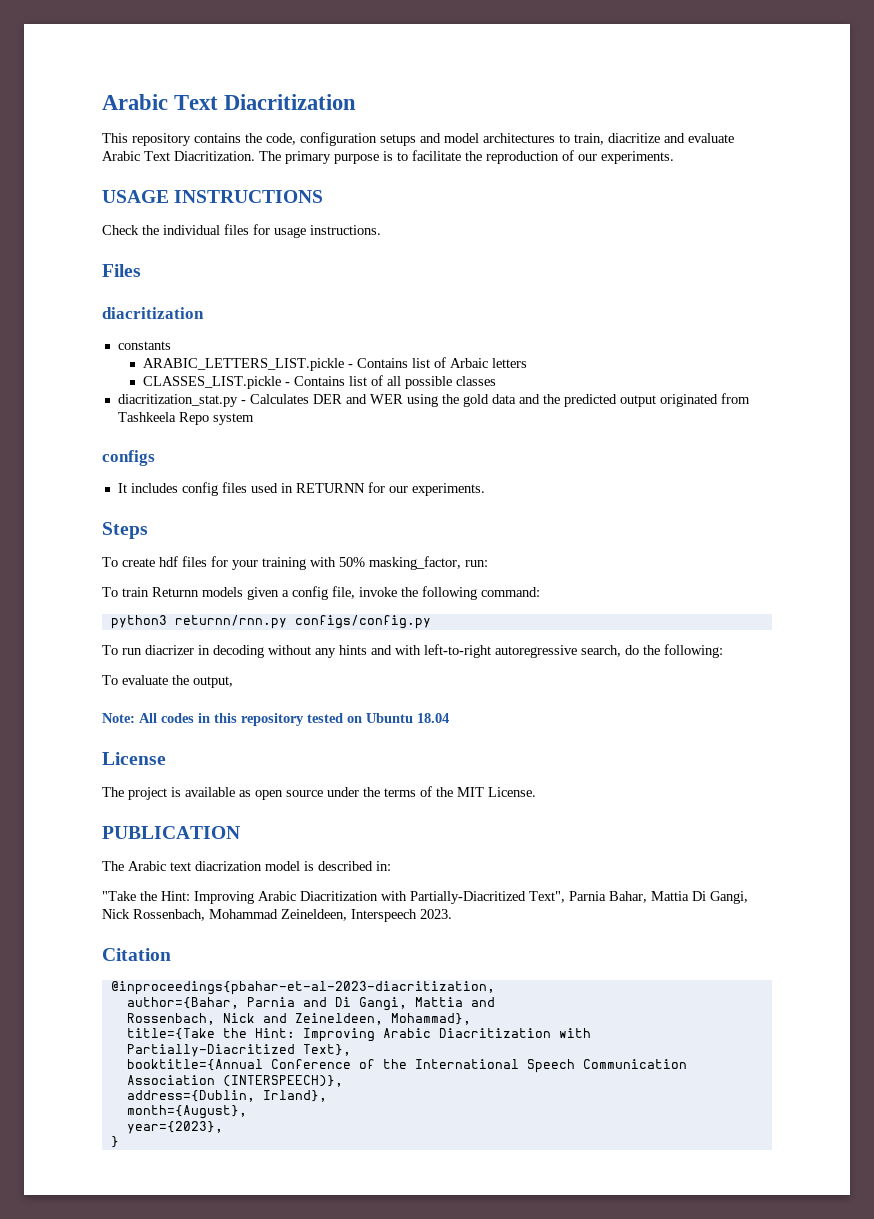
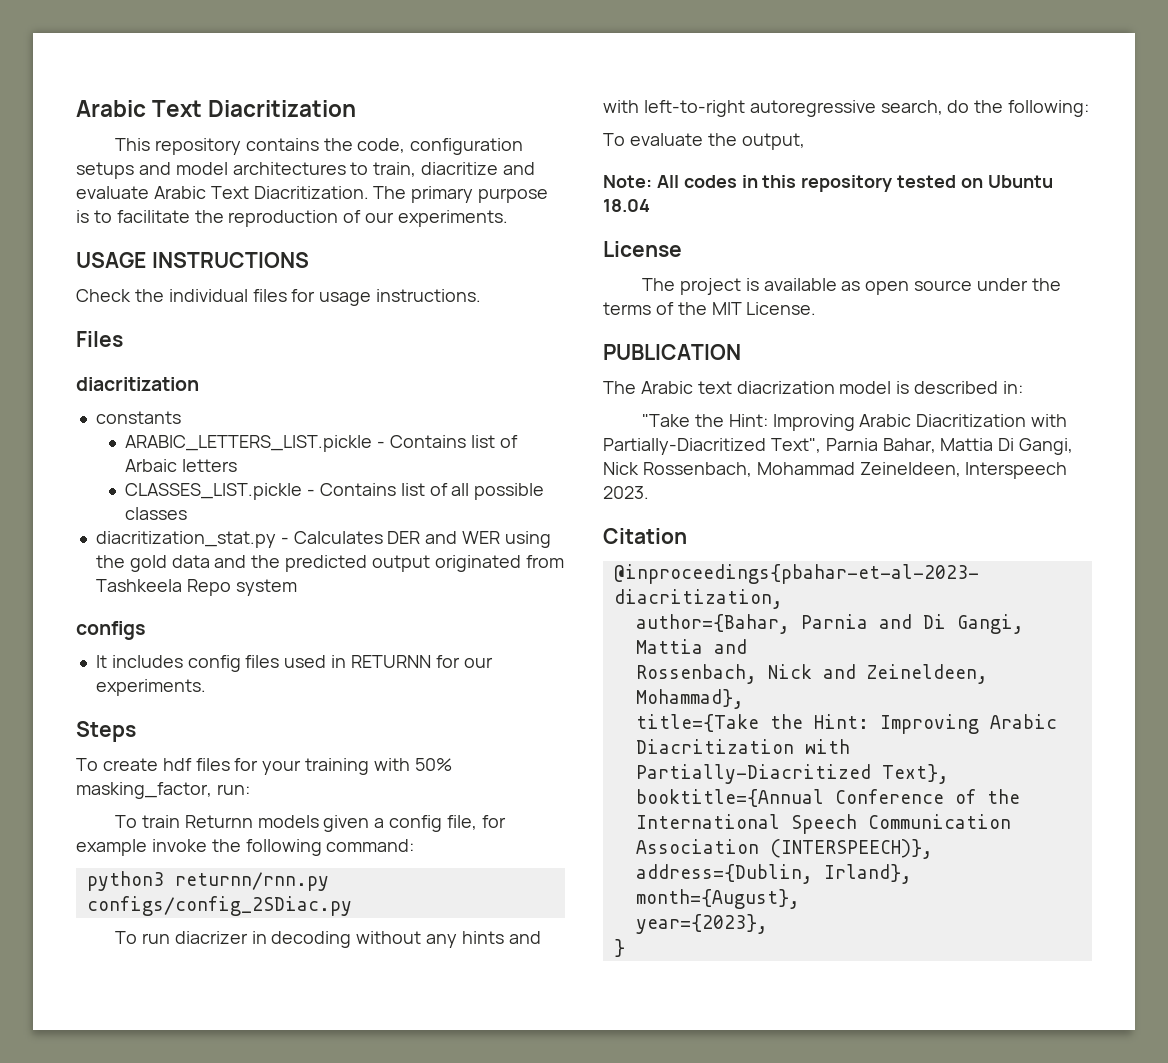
(355, 592) none -> [481,815,506,828] [76,839,147,856] for example
[294,615,431,629] configs/config.py -> [86,896,352,916] configs/config_2SDiac.py

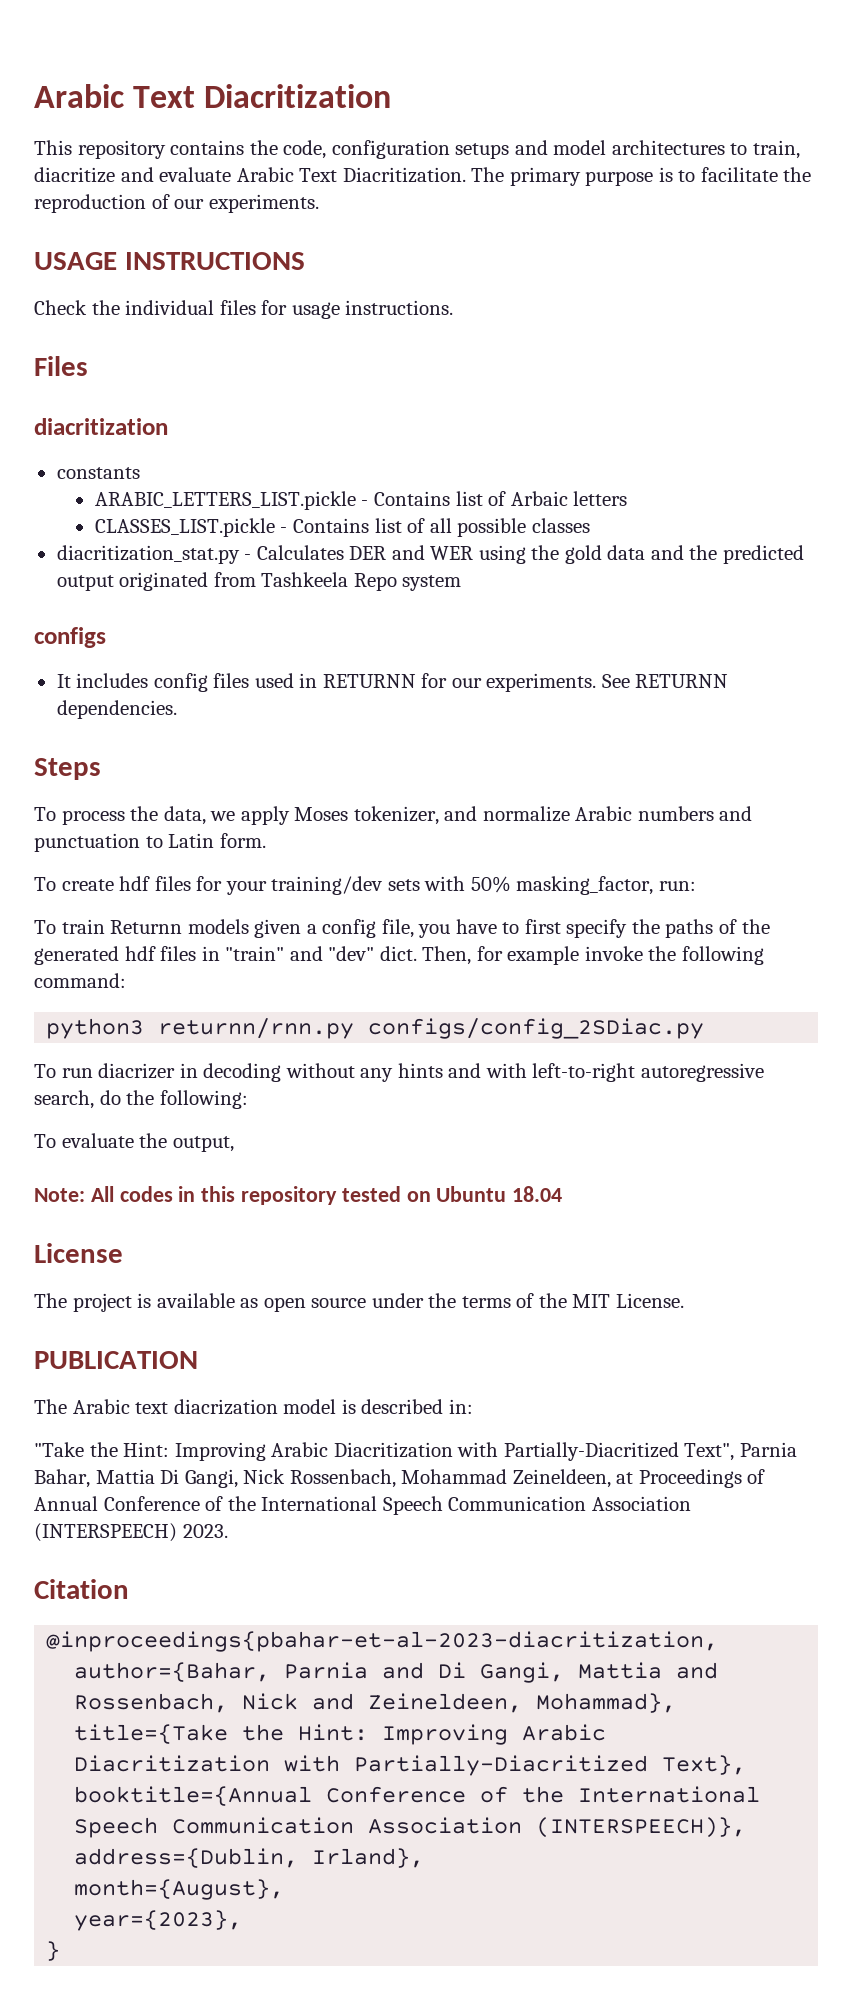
[76,721,136,742] // Steps -> [601,674,729,688] [56,700,177,719] [34,758,101,780] [34,806,753,825] [34,833,266,852] See RETURNN dependencies. // Steps // To process the data, we apply Moses tokenizer, and normalize Arabic numbers and punctuation to Latin form.
[305,758,370,775] training -> [271,876,420,895] training/dev sets
(477, 822) none -> [418,919,770,938] [34,946,472,965] you have to first specify the paths of the generated hdf files in "train" and "dev" dict. Then,
[965,462,1068,479] Interspeech -> [616,1469,766,1488] [34,1496,691,1515] [34,1523,177,1542] at Proceedings of Annual Conference of the International Speech Communication Association (INTERSPEECH)

